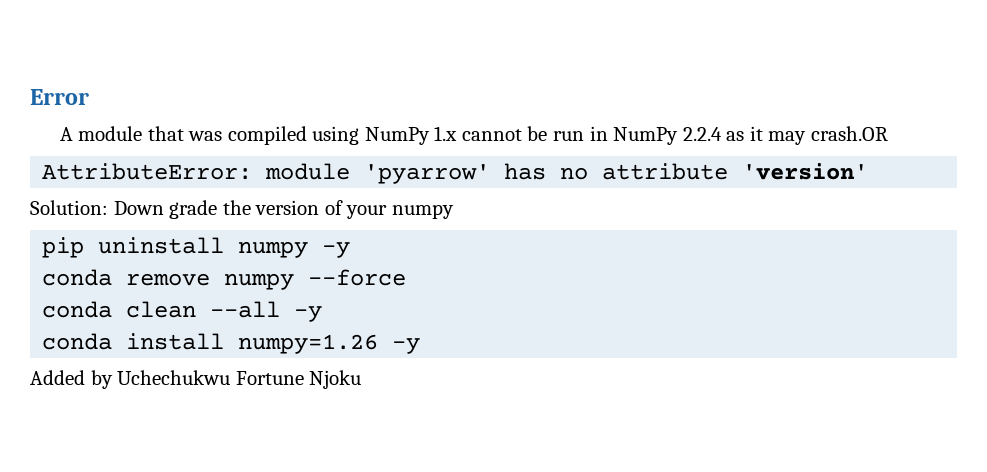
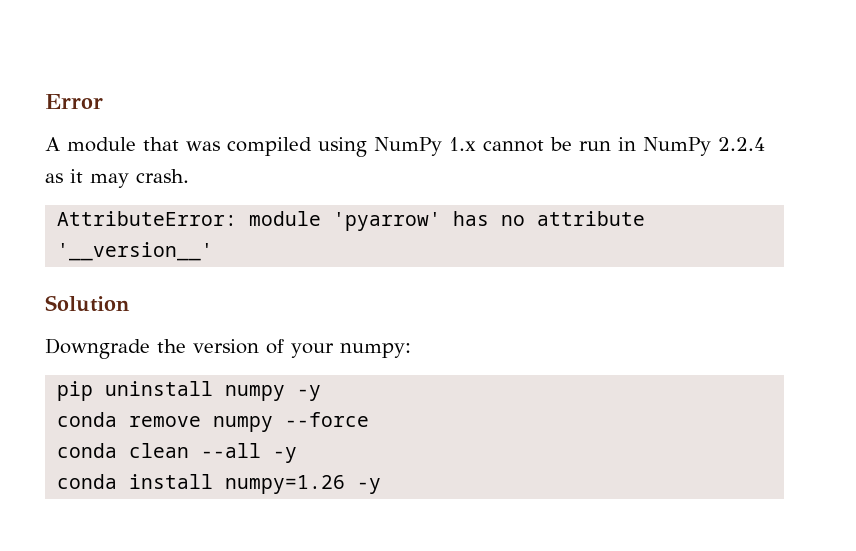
[810,126,888,141] crash.OR -> [136,169,189,183] crash.
[742,163,869,180] [30,200,218,219] 'version' // Solution: Down grade -> [57,242,214,261] [45,295,130,312] [45,338,150,359] '__version__' // Solution // Downgrade
[391,204,454,219] numpy -> [340,343,411,358] numpy:
[30,370,362,389] // Added by Uchechukwu Fortune Njoku -> (382, 486) none

